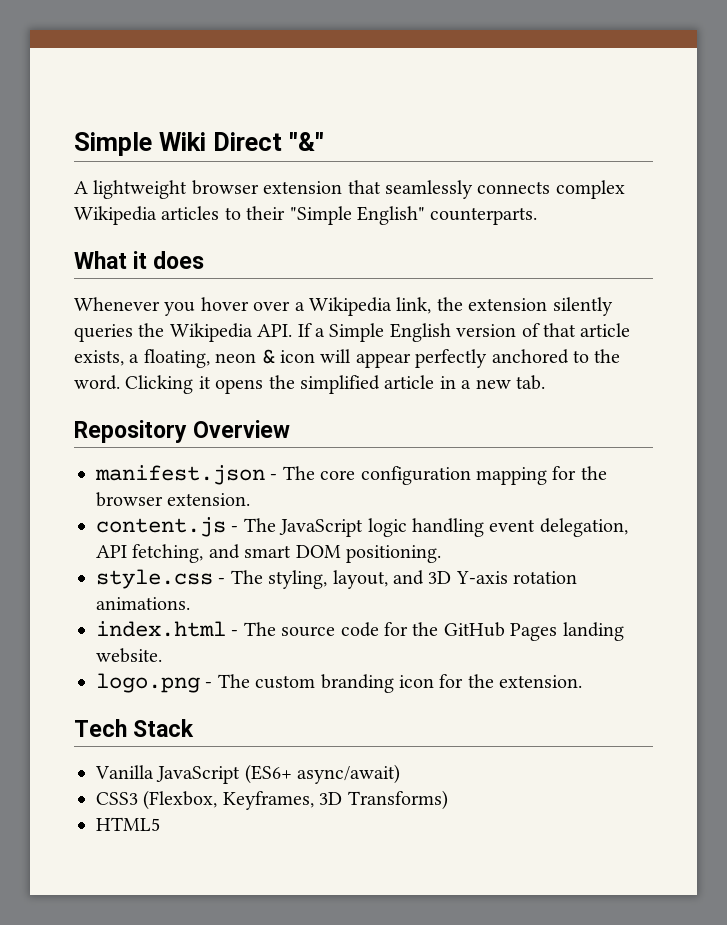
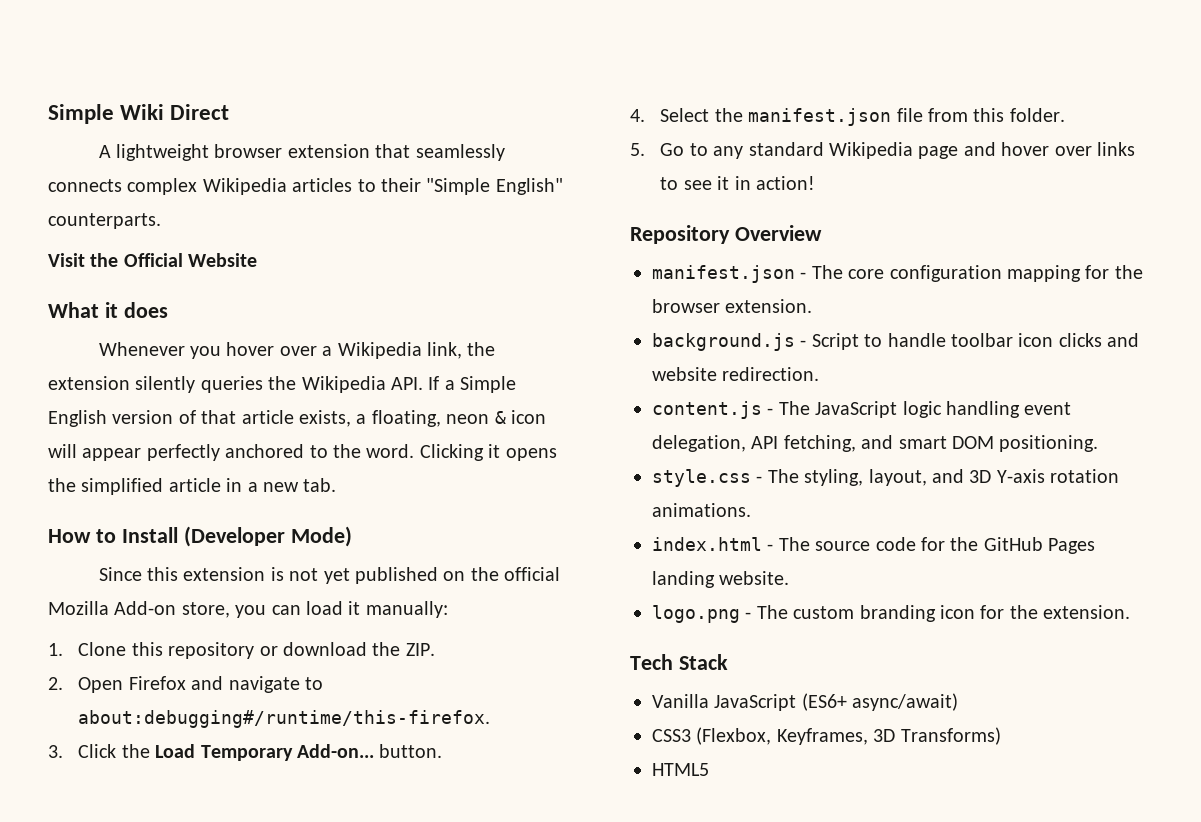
[288,132,324,151] "&" -> (230, 112) none
(538, 216) none -> [48,253,258,267] // Visit the Official Website
(545, 382) none -> [48,526,352,547] [98,567,561,584] [48,601,448,618] [48,642,435,659] [48,676,323,693] [78,710,491,728] [48,744,443,761] [630,108,1065,126] [630,142,1135,159] [660,176,815,190] // How to Install (Developer Mode) // Since this extension is not yet published on the official Mozilla Add-on store, you can load it manually: // 1. Clone this repository or download the ZIP. // 2. Open Firefox and navigate to about:debugging#/runtime/this-firefox. // 3. Click the Load Temporary Add-on... button. // 4. Select the manifest.json file from this folder. // 5. Go to any standard Wikipedia page and hover over links to see it in action!
(251, 499) none -> [652,333,1140,351] [652,367,820,381] // background.js - Script to handle toolbar icon clicks and website redirection.

